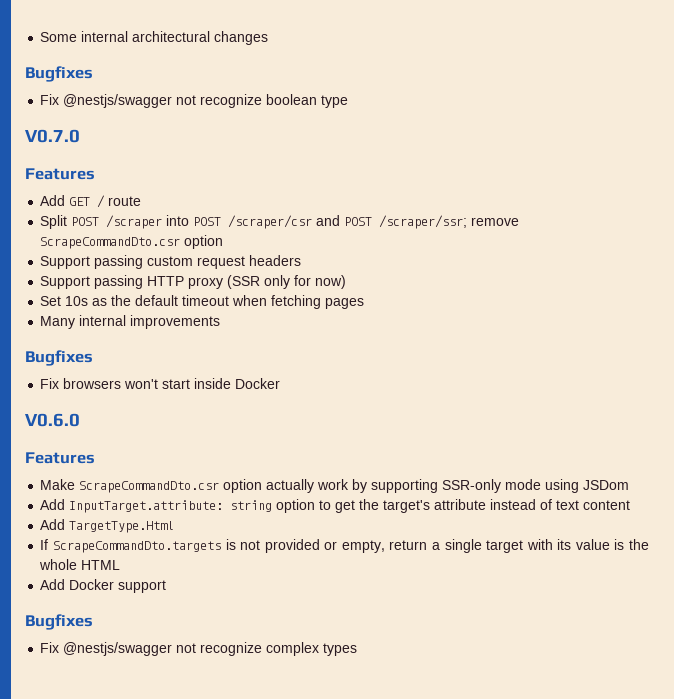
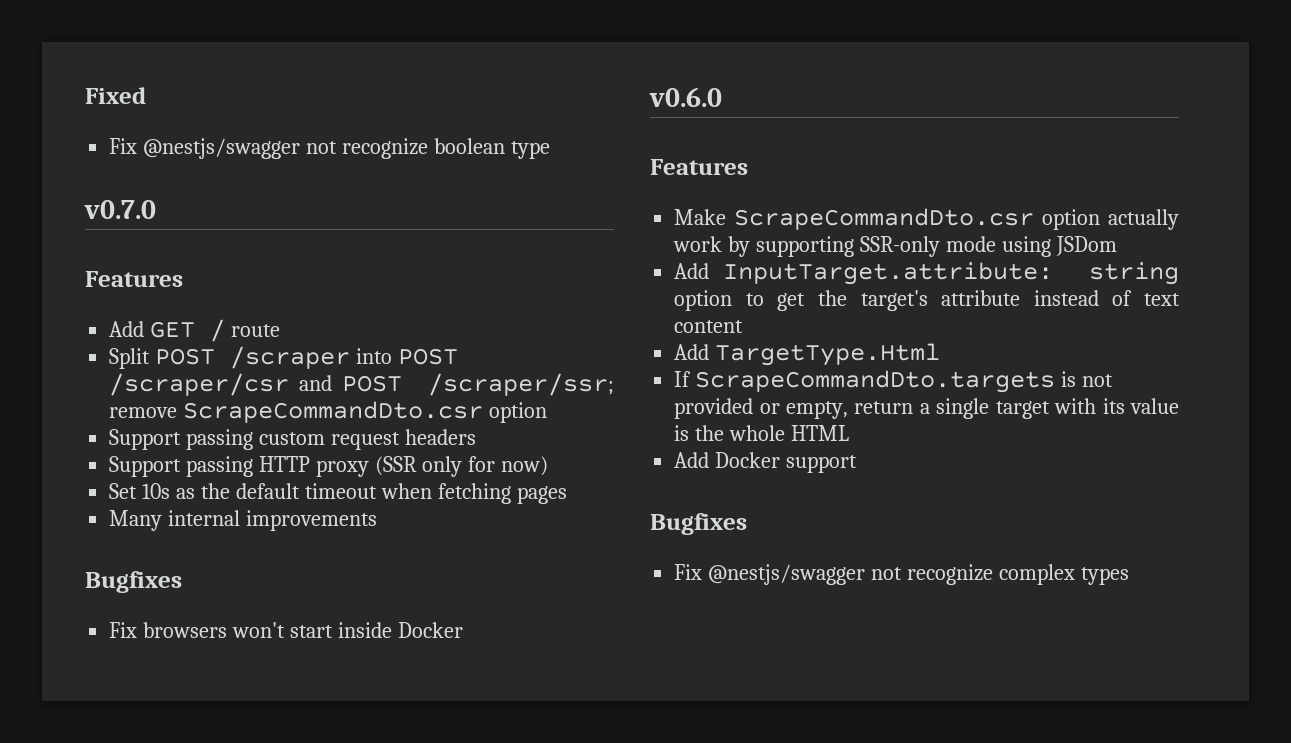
[40,31,269,45] [25,66,93,82] Some internal architectural changes // Bugfixes -> [85,87,146,104] Fixed
[25,129,80,143] V0.7.0 -> [84,200,156,219] v0.7.0
[25,413,80,427] V0.6.0 -> [649,87,722,107] v0.6.0

